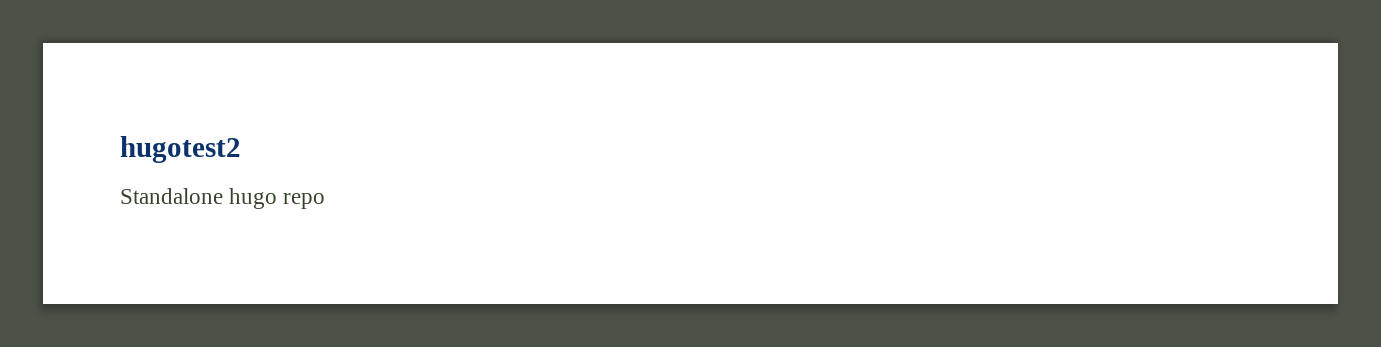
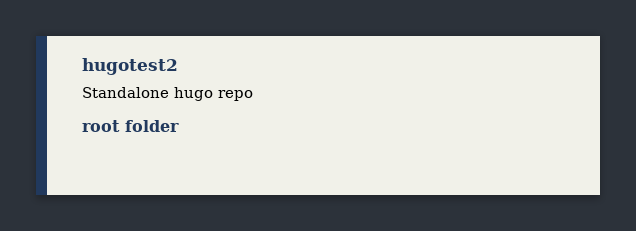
(326, 201) none -> [82,120,179,132] // root folder

